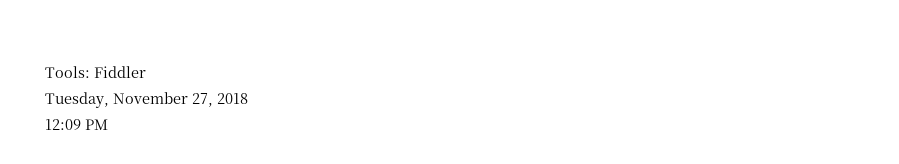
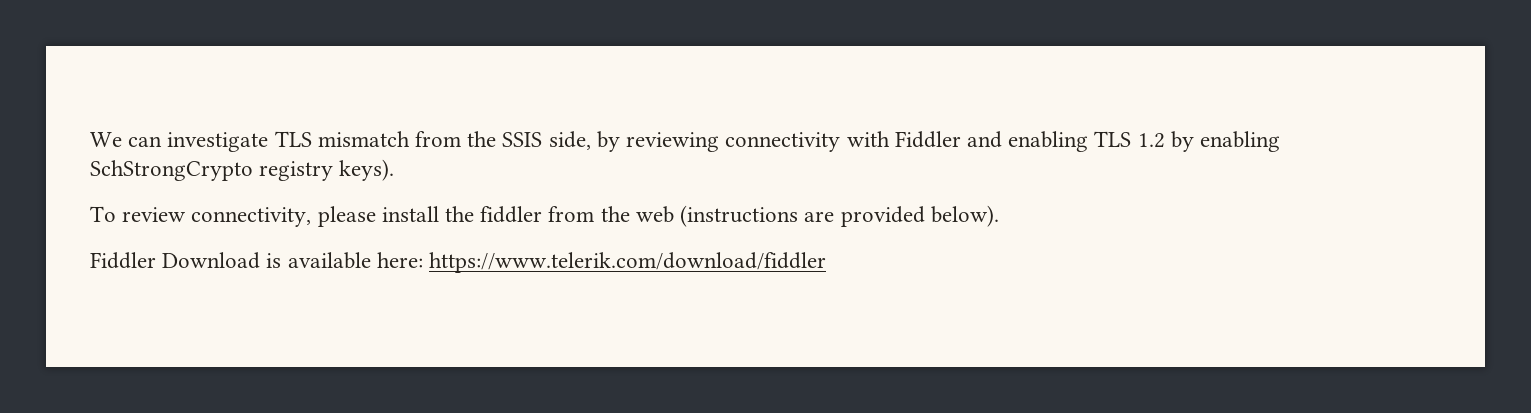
[45,66,146,78] [45,92,248,108] [45,119,108,130] Tools: Fiddler // Tuesday, November 27, 2018 // 12:09 PM -> [90,131,1280,152] [90,159,395,181] [90,205,999,227] [90,252,827,273] We can investigate TLS mismatch from the SSIS side, by reviewing connectivity with Fiddler and enabling TLS 1.2 by enabling SchStrongCrypto registry keys). // To review connectivity, please install the fiddler from the web (instructions are provided below). // Fiddler Download is available here: https://www.telerik.com/download/fiddler

